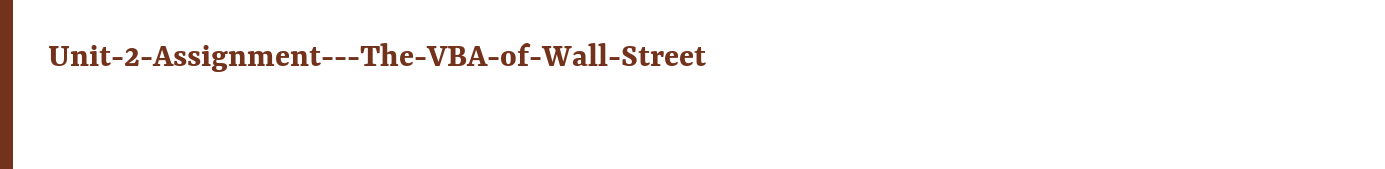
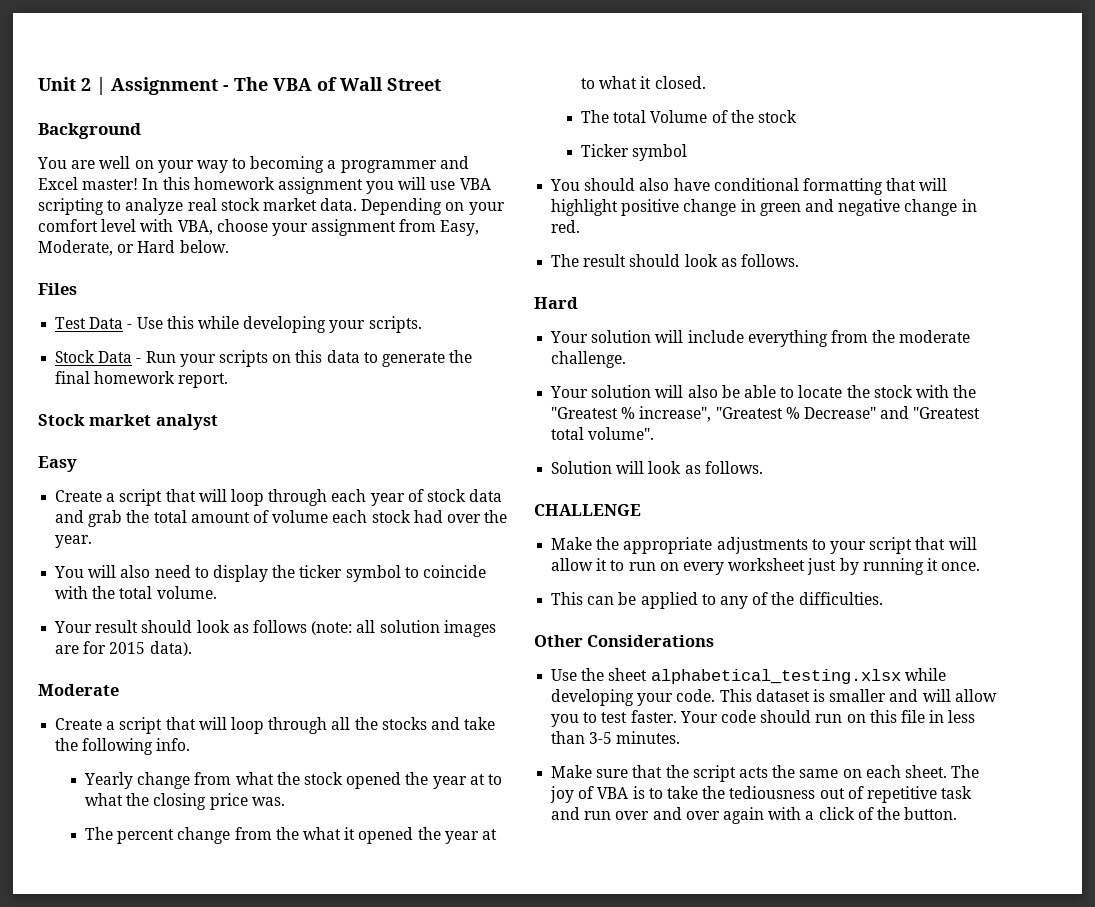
[48,43,706,72] Unit-2-Assignment---The-VBA-of-Wall-Street -> [38,77,441,95] [38,123,141,139] [37,156,469,173] [38,177,491,194] [38,198,505,215] [38,219,480,236] [38,240,229,256] [38,283,77,295] [55,316,422,333] [55,350,473,367] [55,371,229,388] [38,414,218,430] [38,456,77,472] [55,489,503,506] [55,510,508,527] [55,535,93,548] [54,565,486,582] [55,586,217,599] [54,620,496,637] [55,641,192,656] [38,684,119,696] [55,717,496,734] [55,738,191,755] [84,772,502,789] [85,793,285,810] [85,827,497,844] [581,76,706,89] [581,110,797,123] [581,144,688,161] [550,178,948,195] [551,199,977,216] [551,220,581,233] [551,254,799,267] [534,297,578,309] [550,330,971,347] [551,351,627,368] [550,385,977,398] [551,406,981,422] [551,427,655,440] [551,461,763,474] [534,504,641,516] [551,537,977,554] [551,558,981,575] [551,592,883,609] [534,635,715,647] [551,668,946,684] [551,689,997,706] [551,710,976,727] [551,731,681,744] [551,765,980,782] [550,786,973,803] [551,807,958,824] Unit 2 | Assignment - The VBA of Wall Street // Background // You are well on your way to becoming a programmer and Excel master! In this homework assignment you will use VBA scripting to analyze real stock market data. Depending on your comfort level with VBA, choose your assignment from Easy, Moderate, or Hard below. // Files // Test Data - Use this while developing your scripts. // Stock Data - Run your scripts on this data to generate the final homework report. // Stock market analyst // Easy // Create a script that will loop through each year of stock data and grab the total amount of volume each stock had over the year. // You will also need to display the ticker symbol to coincide with the total volume. // Your result should look as follows (note: all solution images are for 2015 data). // Moderate // Create a script that will loop through all the stocks and take the following info. // Yearly change from what the stock opened the year at to what the closing price was. // The percent change from the what it opened the year at to what it closed. // The total Volume of the stock // Ticker symbol // You should also have conditional formatting that will highlight positive change in green and negative change in red. // The result should look as follows. // Hard // Your solution will include everything from the moderate challenge. // Your solution will also be able to locate the stock with the "Greatest % increase", "Greatest % Decrease" and "Greatest total volume". // Solution will look as follows. // CHALLENGE // Make the appropriate adjustments to your script that will allow it to run on every worksheet just by running it once. // This can be applied to any of the difficulties. // Other Considerations // Use the sheet alphabetical_testing.xlsx while developing your code. This dataset is smaller and will allow you to test faster. Your code should run on this file in less than 3-5 minutes. // Make sure that the script acts the same on each sheet. The joy of VBA is to take the tediousness out of repetitive task and run over and over again with a click of the button.

